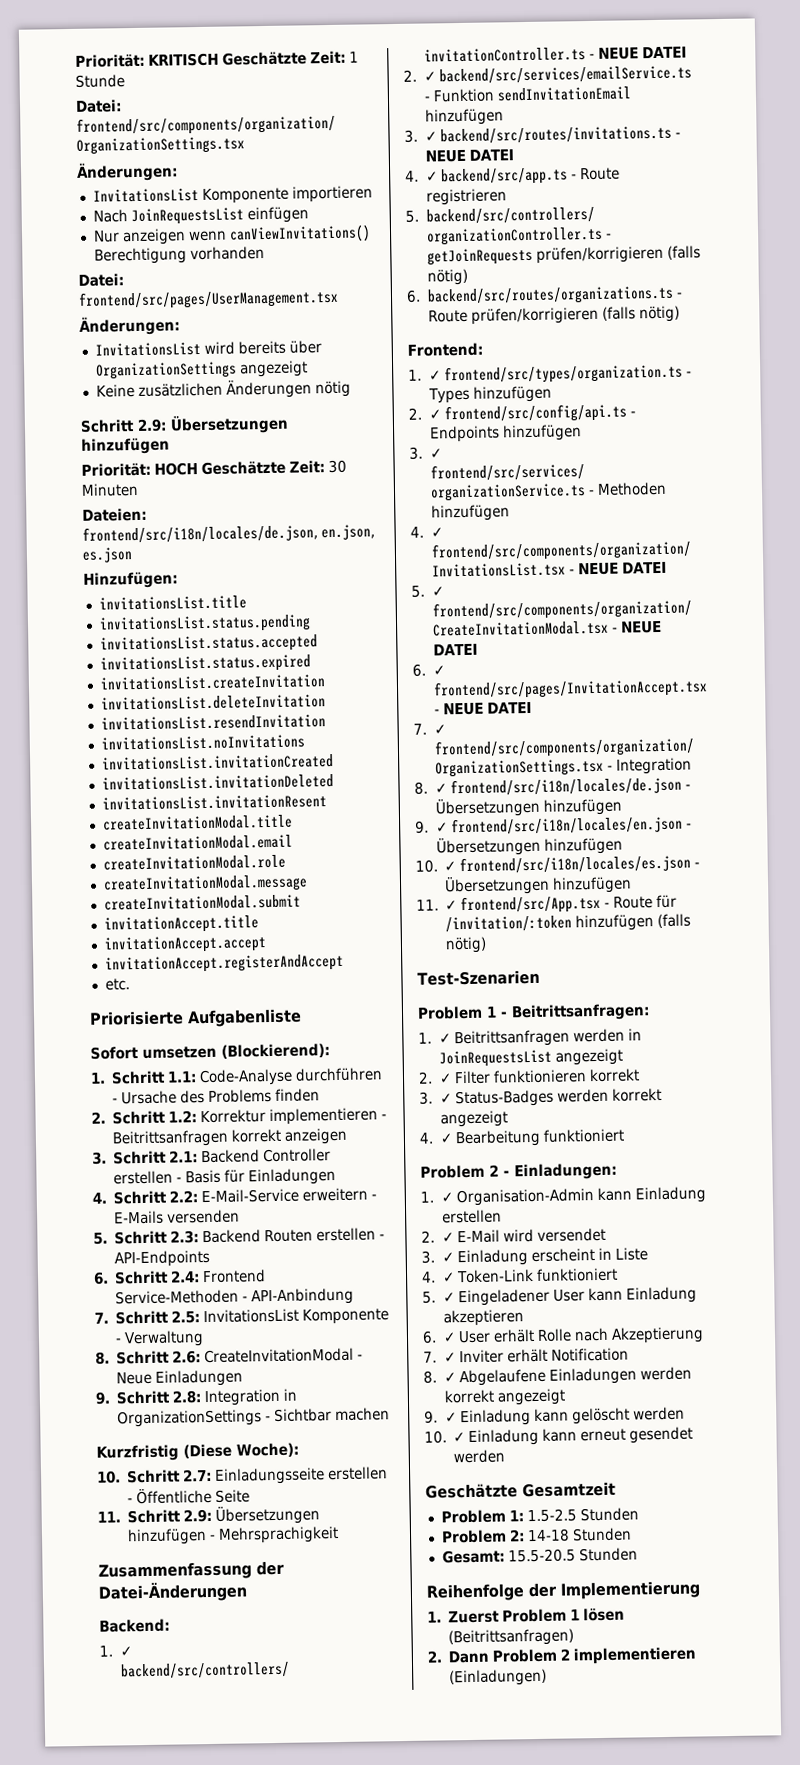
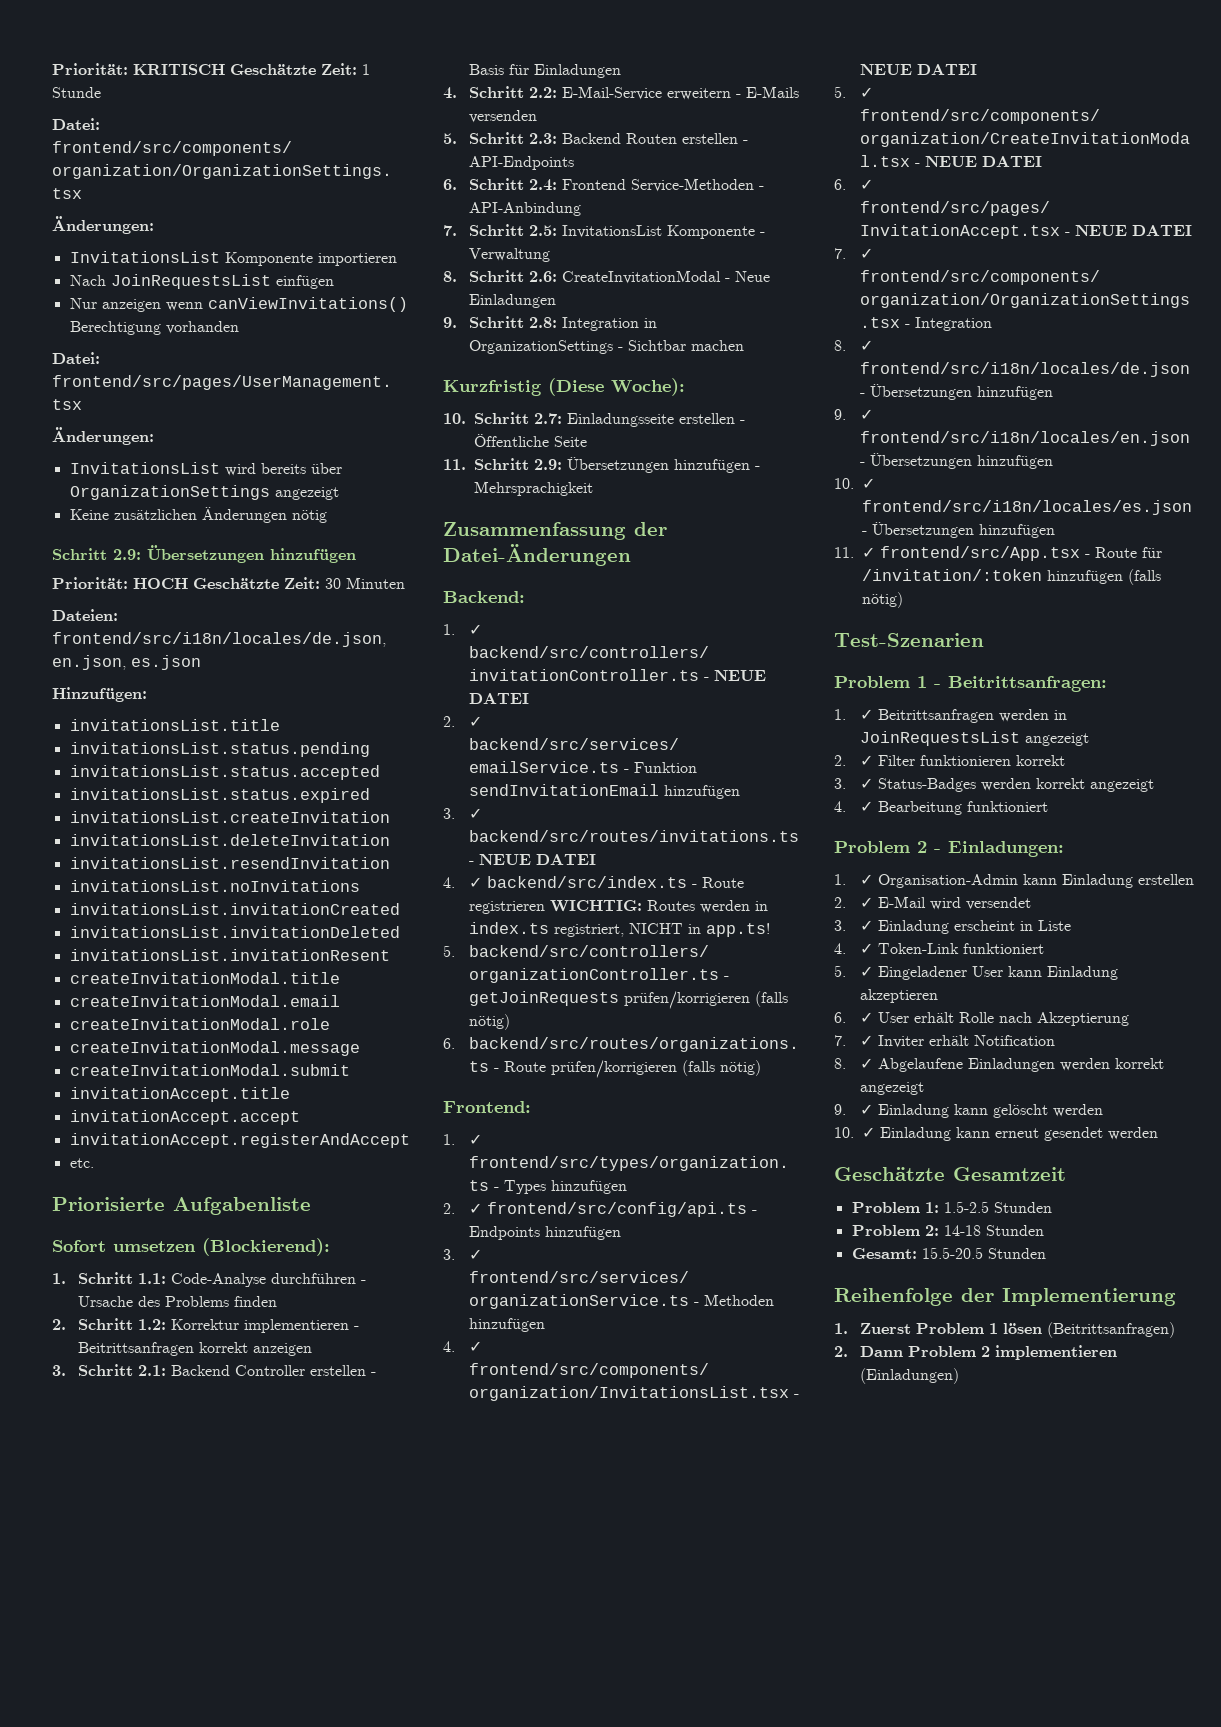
[441,167,569,186] backend/src/app.ts -> [486,876,687,888] backend/src/index.ts
(508, 197) none -> [549,900,768,913] [468,922,770,937] WICHTIG: Routes werden in index.ts registriert, NICHT in app.ts!

